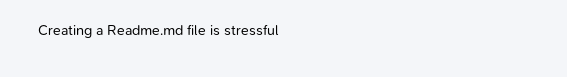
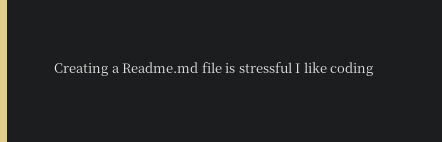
(279, 30) none -> [295,62,374,76] I like coding

